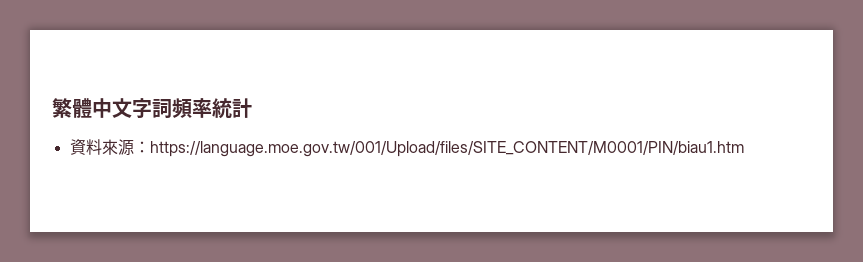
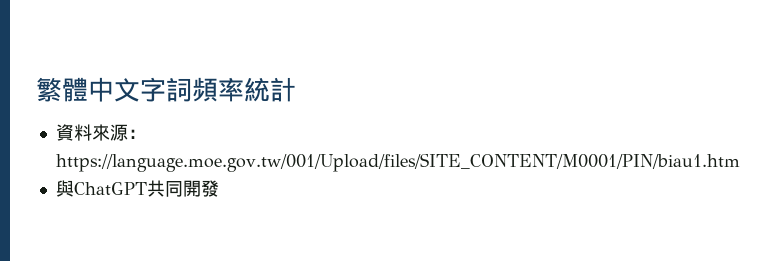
(744, 149) none -> [55,180,219,197] // 與ChatGPT共同開發

